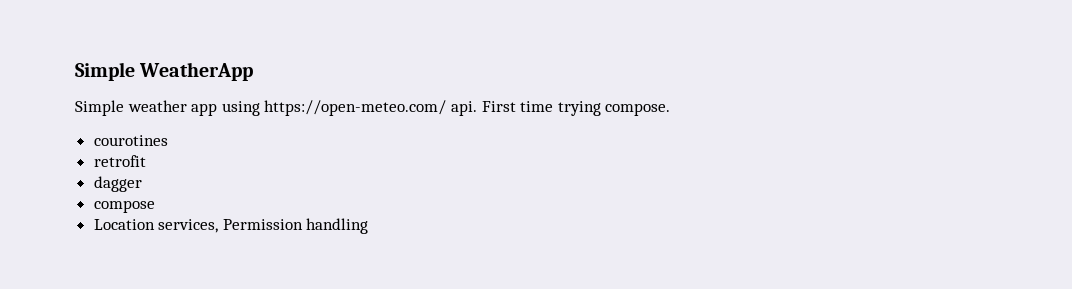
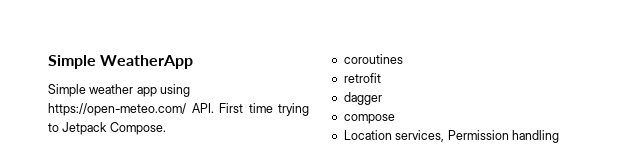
[450,101,477,116] api. -> [191,103,214,113] API.
[605,103,671,116] [93,135,168,146] compose. // courotines -> [48,122,166,135] [343,54,403,64] to Jetpack Compose. // coroutines

